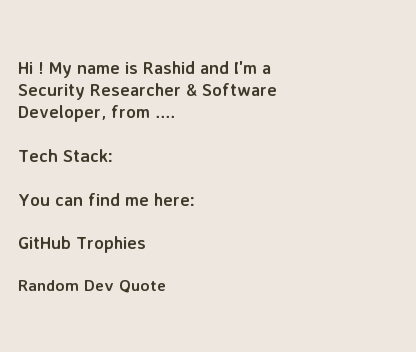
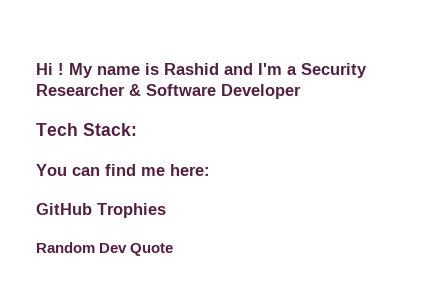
[18,105,175,122] Developer, from .... -> [221,84,301,99] Developer

